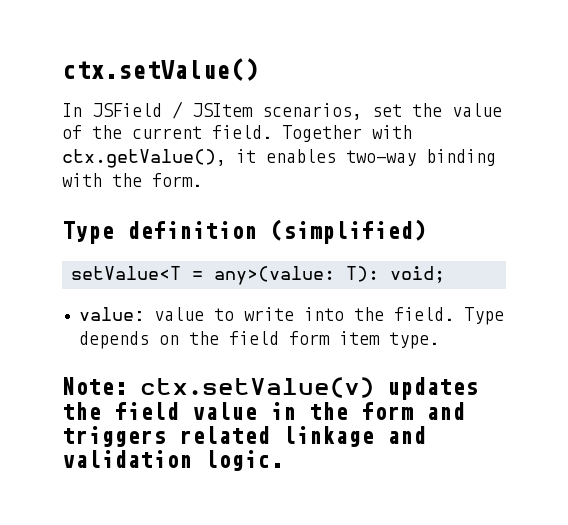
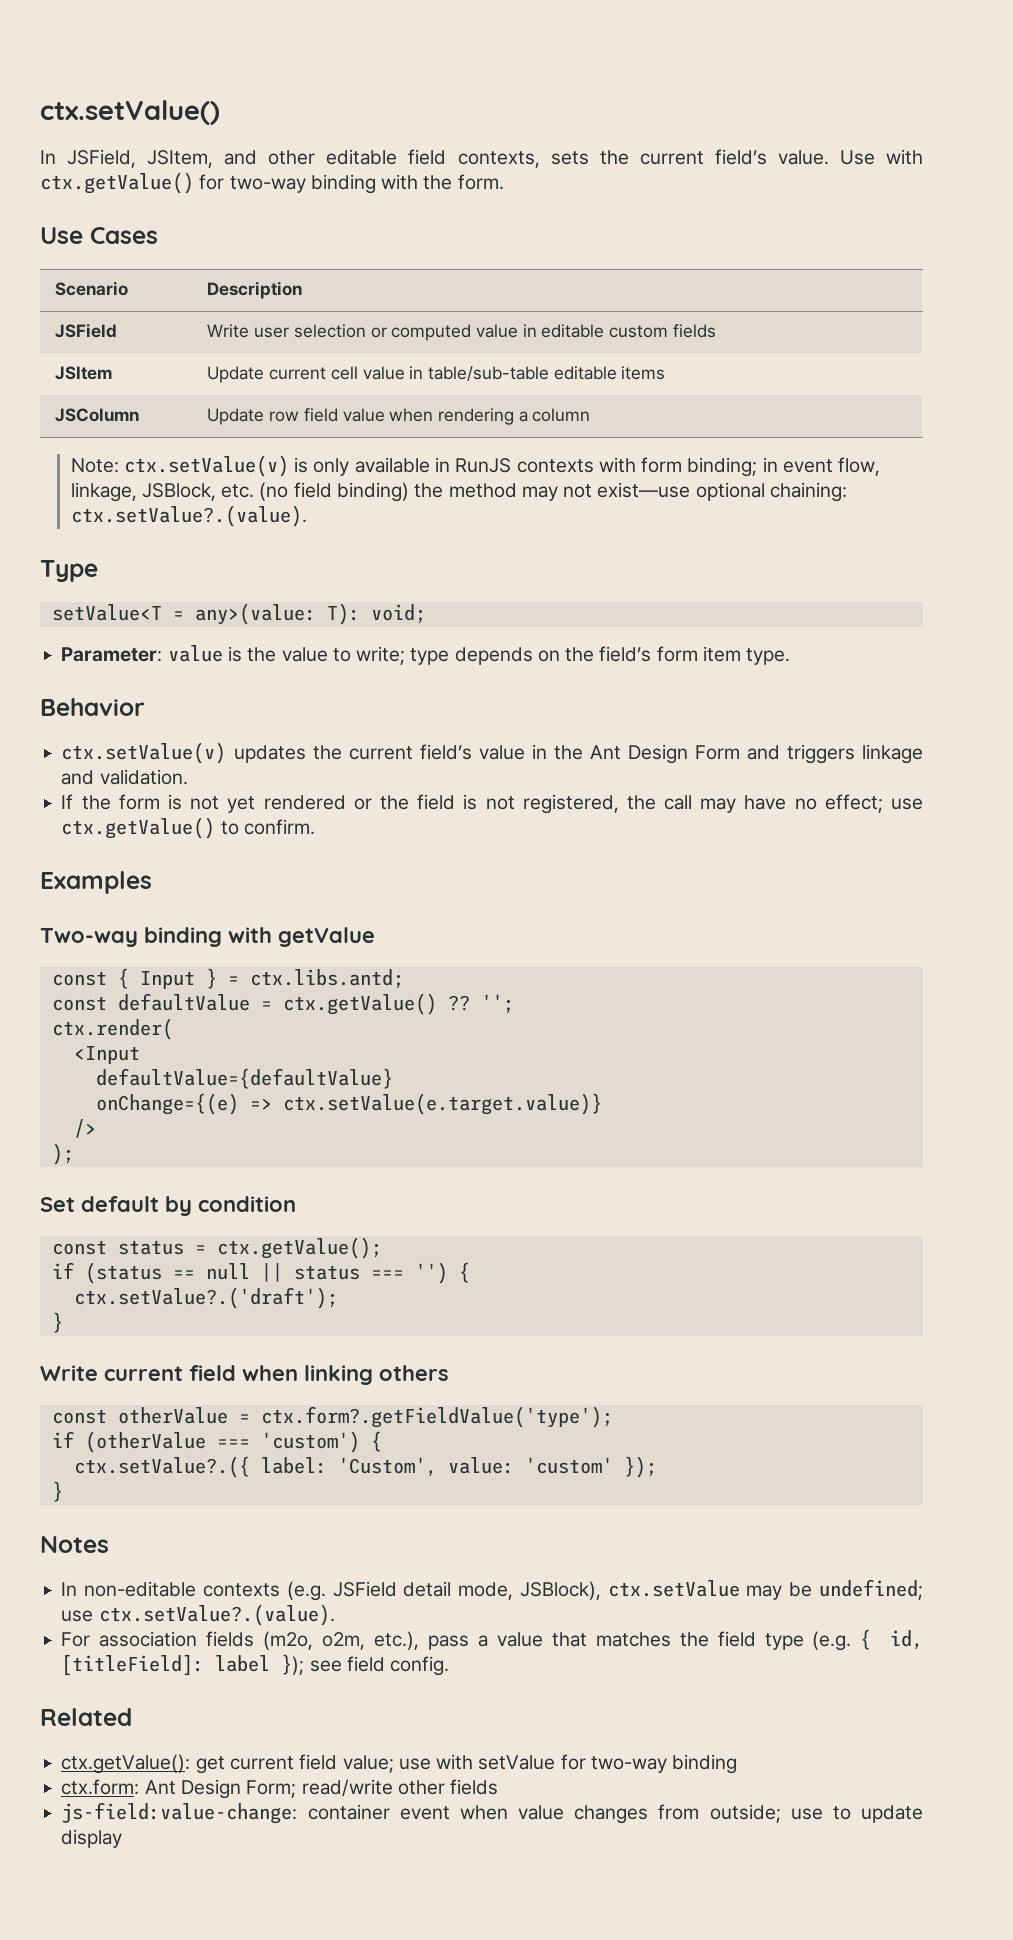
[92,101,502,120] [62,125,412,142] [62,149,336,168] JSField / JSItem scenarios, set the value of the current field. Together with ctx.getValue(), it enables -> [67,149,923,168] [40,172,225,194] JSField, JSItem, and other editable field contexts, sets the current field’s value. Use with ctx.getValue() for
[62,219,426,244] // Type definition (simplified) -> [40,227,158,244] [55,281,129,296] [207,281,303,299] [55,323,118,338] [207,324,716,341] [55,366,113,380] [207,366,666,383] [55,408,140,422] [207,408,591,425] [70,455,881,477] [70,482,847,502] [70,505,307,527] [40,560,98,582] // Use Cases // Scenario | Description // JSField | Write user selection or computed value in editable custom fields // JSItem | Update current cell value in table/sub-table editable items // JSColumn | Update row field value when rendering a column // Note: ctx.setValue(v) is only available in RunJS contexts with form binding; in event flow, linkage, JSBlock, etc. (no field binding) the method may not exist—use optional chaining: ctx.setValue?.(value). // Type
[78,307,504,325] value: value to write into the field. Type -> [61,645,450,665] Parameter: value is the value to write; type
[228,331,279,345] field -> [599,646,652,662] field’s
[62,377,127,395] Note: -> [40,698,145,716] Behavior //
[114,402,179,420] field -> [348,744,472,760] current field’s
[361,402,413,420] form -> [589,744,740,764] Ant Design Form
[179,426,270,444] related -> (855, 754) none
[62,450,283,471] validation logic. -> [99,769,188,785] [61,794,924,814] [61,817,315,839] [40,871,152,894] [40,927,375,947] [51,968,404,989] [51,993,514,1015] [51,1018,173,1040] [73,1046,140,1064] [95,1068,393,1089] [95,1093,602,1115] [73,1119,96,1138] [51,1143,74,1165] [40,1196,296,1216] [51,1237,382,1259] [51,1262,470,1284] [73,1287,338,1309] [51,1312,63,1333] [40,1365,449,1385] [51,1406,613,1428] [51,1431,382,1453] [73,1456,657,1478] [51,1481,63,1502] [40,1536,109,1553] [61,1579,923,1601] [61,1604,335,1626] [61,1629,923,1651] [61,1654,450,1676] [40,1708,132,1726] [61,1754,738,1774] [61,1779,499,1799] [61,1802,923,1824] [61,1829,123,1848] validation. // If the form is not yet rendered or the field is not registered, the call may have no effect; use ctx.getValue() to confirm. // Examples // Two-way binding with getValue // const { Input } = ctx.libs.antd; // const defaultValue = ctx.getValue() ?? ''; // ctx.render( // <Input // defaultValue={defaultValue} // onChange={(e) => ctx.setValue(e.target.value)} // /> // ); // Set default by condition // const status = ctx.getValue(); // if (status == null || status === '') { // ctx.setValue?.('draft'); // } // Write current field when linking others // const otherValue = ctx.form?.getFieldValue('type'); // if (otherValue === 'custom') { // ctx.setValue?.({ label: 'Custom', value: 'custom' }); // } // Notes // In non-editable contexts (e.g. JSField detail mode, JSBlock), ctx.setValue may be undefined; use ctx.setValue?.(value). // For association fields (m2o, o2m, etc.), pass a value that matches the field type (e.g. { id, [titleField]: label }); see field config. // Related // ctx.getValue(): get current field value; use with setValue for two-way binding // ctx.form: Ant Design Form; read/write other fields // js-field:value-change: container event when value changes from outside; use to update display

